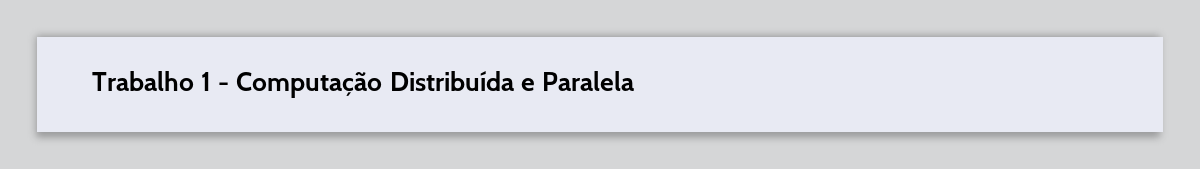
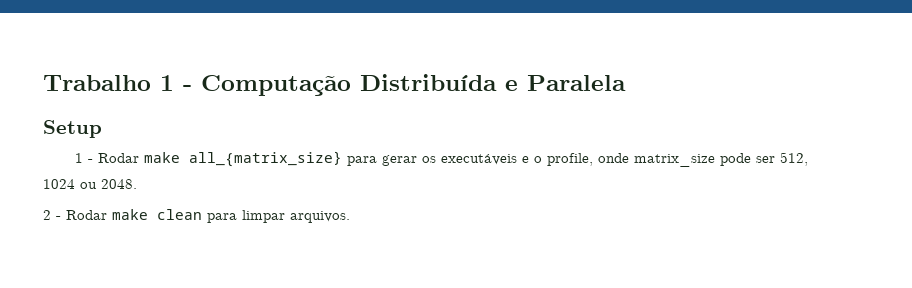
(634, 81) none -> [43,120,102,138] [75,151,809,167] [43,179,137,189] [43,209,350,223] // Setup // 1 - Rodar make all_{matrix_size} para gerar os executáveis e o profile, onde matrix_size pode ser 512, 1024 ou 2048. // 2 - Rodar make clean para limpar arquivos.

